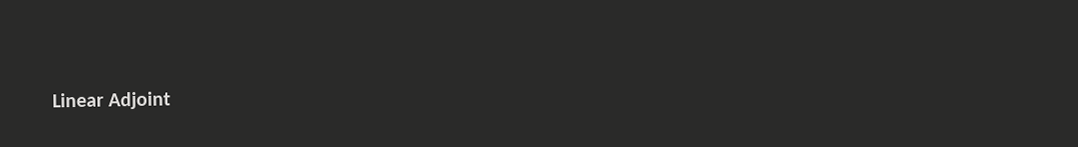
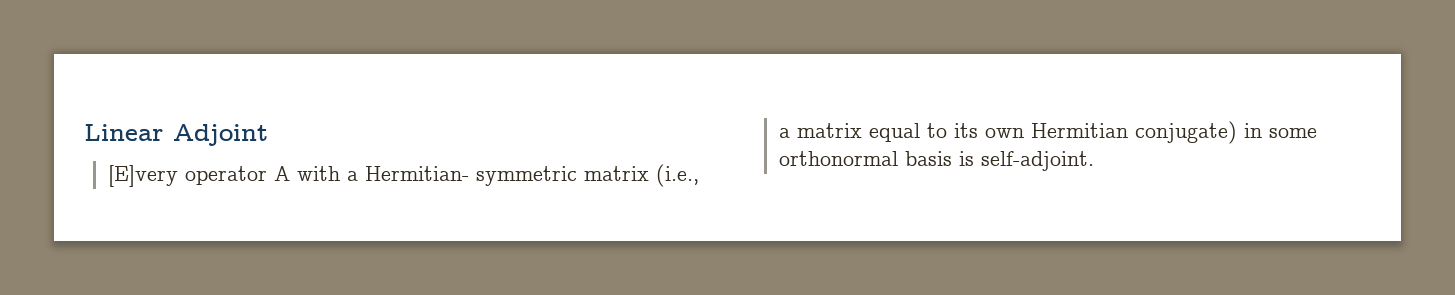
(172, 100) none -> [108,164,700,187] [779,121,1318,144] [779,151,1095,171] // [E]very operator A with a Hermitian- symmetric matrix (i.e., a matrix equal to its own Hermitian conjugate) in some orthonormal basis is self-adjoint.

